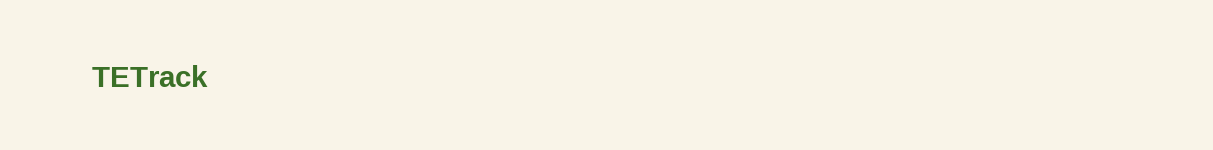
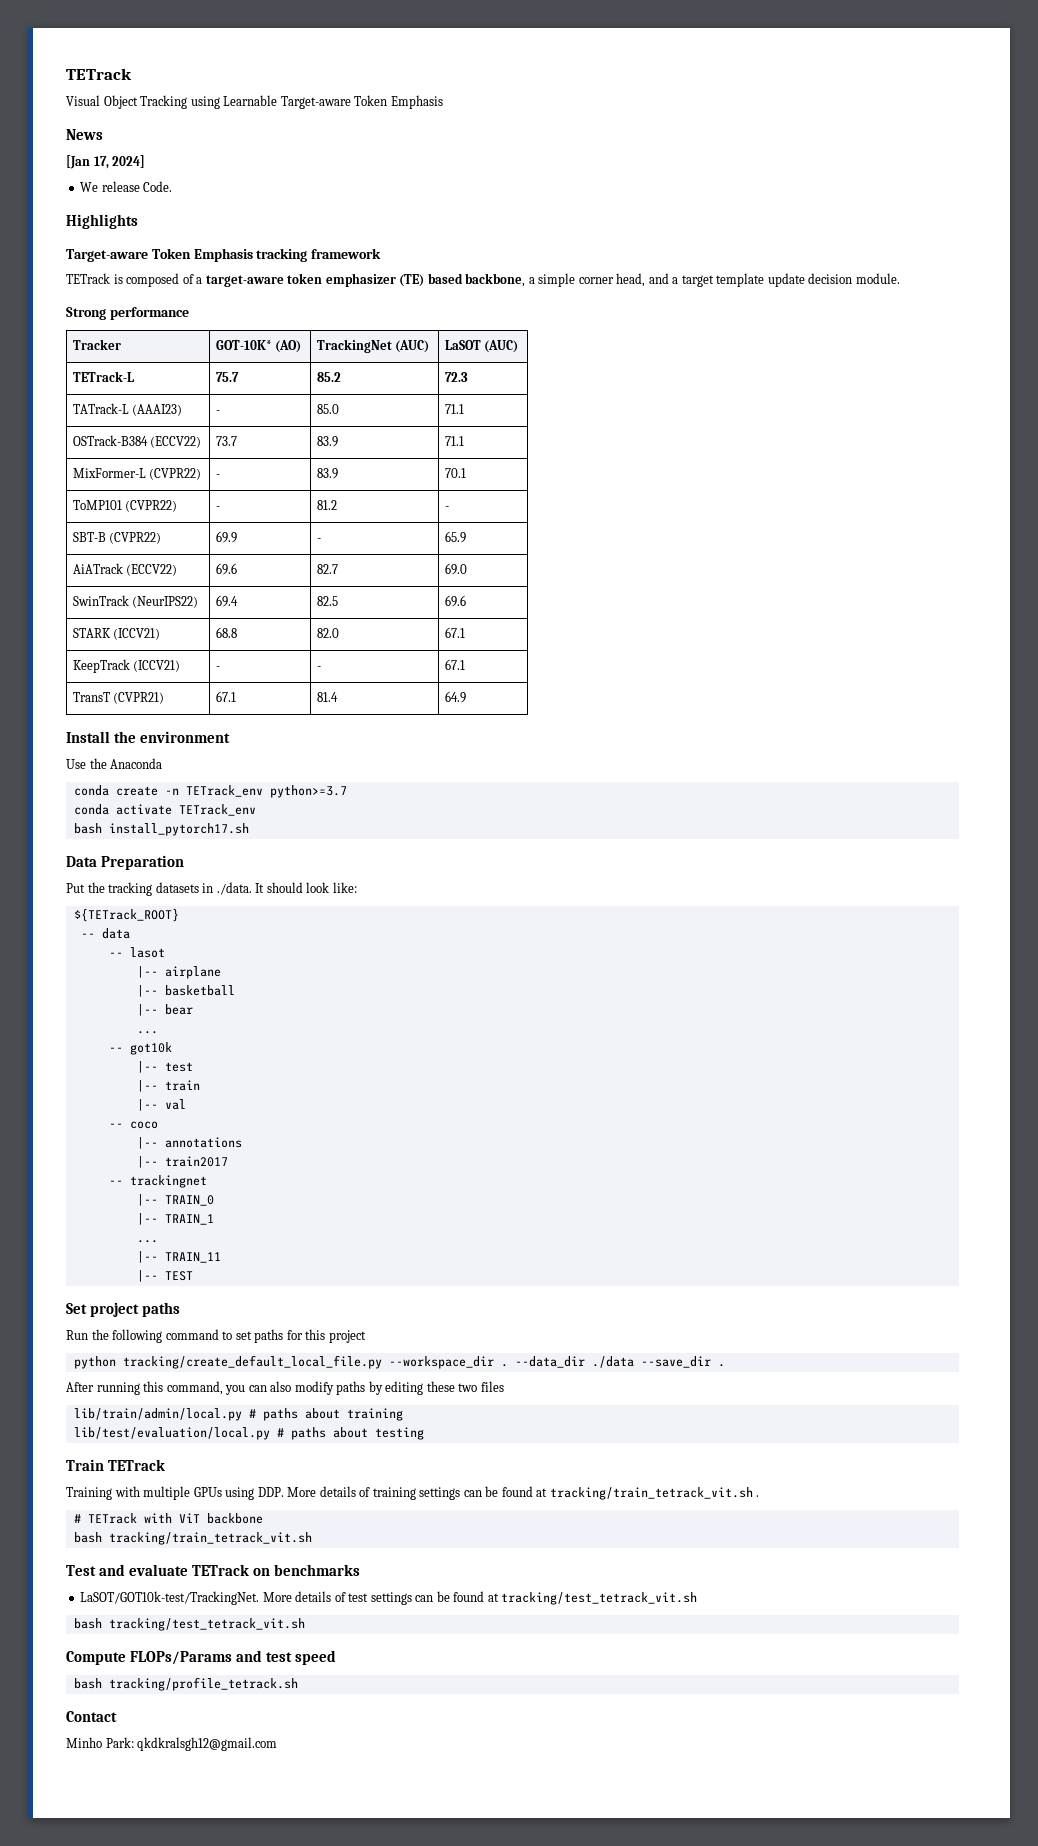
[92,65,208,87] TETrack -> [66,68,132,80] [66,95,443,109] [66,129,103,140] [66,155,146,169] [80,181,173,192] [66,214,138,229] [66,248,382,262] [66,273,900,287] [66,307,189,320] [72,339,121,350] [215,340,302,353] [316,339,430,353] [444,340,519,353] [72,371,134,382] [215,372,239,382] [316,372,341,382] [444,372,468,382] [72,403,183,416] [215,410,220,414] [316,404,339,414] [444,404,464,414] [72,435,202,448] [215,436,237,446] [316,436,338,447] [444,436,464,446] [72,468,202,480] [215,474,220,478] [316,468,338,479] [444,468,466,478] [72,500,178,512] [215,506,220,510] [316,500,337,510] [444,506,449,510] [72,532,162,544] [215,531,237,543] [316,538,321,542] [444,531,466,543] [72,563,178,576] [215,563,237,575] [316,564,338,574] [444,563,467,575] [72,595,199,608] [215,595,238,607] [316,596,338,606] [444,595,466,607] [72,628,161,640] [215,627,237,638] [316,628,339,638] [444,627,465,638] [72,659,181,673] [215,666,220,670] [316,666,321,670] [444,659,465,670] [72,692,165,704] [215,691,236,702] [316,692,338,702] [444,691,466,703] [66,731,231,743] [66,758,163,769] [73,785,347,798] [73,804,256,816] [73,823,249,836] [66,855,185,870] [66,882,357,896] [73,908,179,922] [80,928,130,939] [108,947,165,958] [136,966,221,979] [136,985,235,997] [136,1004,193,1016] [136,1031,158,1034] [108,1042,172,1055] [136,1061,193,1073] [136,1080,200,1092] [136,1099,186,1111] [108,1121,158,1129] [136,1137,242,1149] [136,1156,228,1168] [108,1175,207,1188] [136,1194,214,1206] [136,1213,214,1225] [136,1240,158,1243] [136,1251,221,1263] [136,1270,193,1282] [66,1302,181,1317] [66,1329,366,1343] [73,1355,725,1369] [66,1381,504,1395] [73,1408,403,1421] [73,1427,424,1440] [66,1459,166,1471] [66,1486,760,1500] [73,1513,263,1524] [73,1532,312,1545] [66,1564,361,1576] [80,1591,698,1605] [73,1618,305,1631] [66,1650,337,1665] [73,1677,298,1691] [66,1711,117,1722] [66,1737,278,1751] TETrack // Visual Object Tracking using Learnable Target-aware Token Emphasis // News // [Jan 17, 2024] // We release Code. // Highlights // Target-aware Token Emphasis tracking framework // TETrack is composed of a target-aware token emphasizer (TE) based backbone, a simple corner head, and a target template update decision module. // Strong performance // Tracker | GOT-10K* (AO) | TrackingNet (AUC) | LaSOT (AUC) // TETrack-L | 75.7 | 85.2 | 72.3 // TATrack-L (AAAI23) | - | 85.0 | 71.1 // OSTrack-B384 (ECCV22) | 73.7 | 83.9 | 71.1 // MixFormer-L (CVPR22) | - | 83.9 | 70.1 // ToMP101 (CVPR22) | - | 81.2 | - // SBT-B (CVPR22) | 69.9 | - | 65.9 // AiATrack (ECCV22) | 69.6 | 82.7 | 69.0 // SwinTrack (NeurIPS22) | 69.4 | 82.5 | 69.6 // STARK (ICCV21) | 68.8 | 82.0 | 67.1 // KeepTrack (ICCV21) | - | - | 67.1 // TransT (CVPR21) | 67.1 | 81.4 | 64.9 // Install the environment // Use the Anaconda // conda create -n TETrack_env python>=3.7 // conda activate TETrack_env // bash install_pytorch17.sh // Data Preparation // Put the tracking datasets in ./data. It should look like: // ${TETrack_ROOT} // -- data // -- lasot // |-- airplane // |-- basketball // |-- bear // ... // -- got10k // |-- test // |-- train // |-- val // -- coco // |-- annotations // |-- train2017 // -- trackingnet // |-- TRAIN_0 // |-- TRAIN_1 // ... // |-- TRAIN_11 // |-- TEST // Set project paths // Run the following command to set paths for this project // python tracking/create_default_local_file.py --workspace_dir . --data_dir ./data --save_dir . // After running this command, you can also modify paths by editing these two files // lib/train/admin/local.py # paths about training // lib/test/evaluation/local.py # paths about testing // Train TETrack // Training with multiple GPUs using DDP. More details of training settings can be found at tracking/train_tetrack_vit.sh . // # TETrack with ViT backbone // bash tracking/train_tetrack_vit.sh // Test and evaluate TETrack on benchmarks // LaSOT/GOT10k-test/TrackingNet. More details of test settings can be found at tracking/test_tetrack_vit.sh // bash tracking/test_tetrack_vit.sh // Compute FLOPs/Params and test speed // bash tracking/profile_tetrack.sh // Contact // Minho Park: qkdkralsgh12@gmail.com

